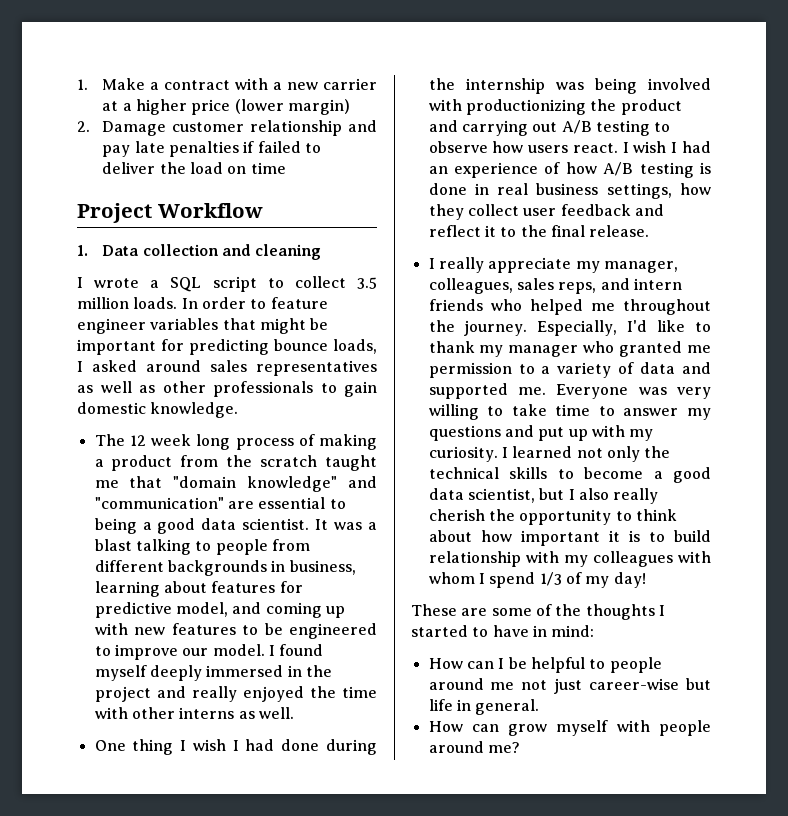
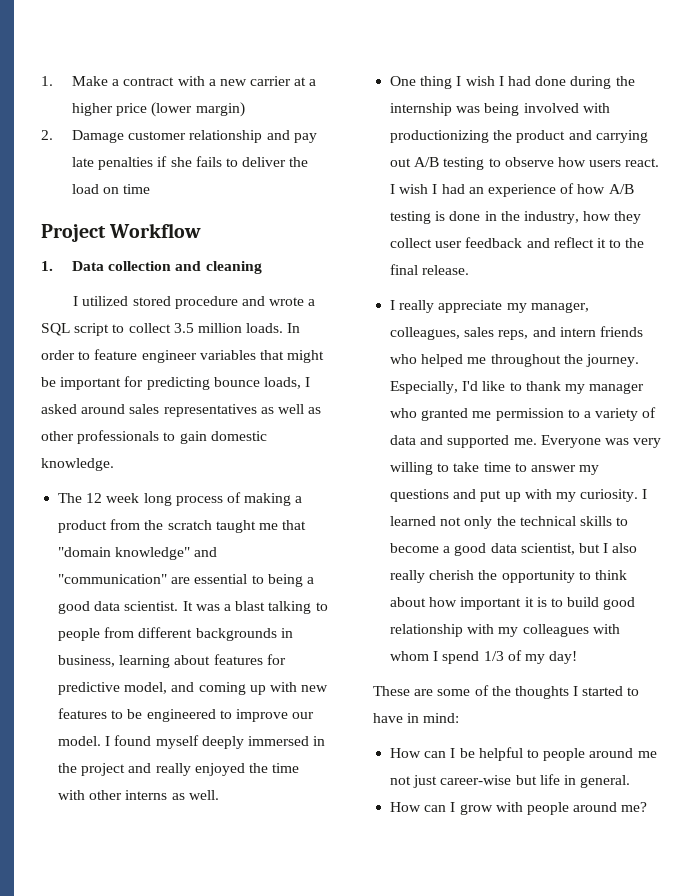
[257,141,301,153] failed -> [170,156,222,167] she fails
(83, 282) none -> [82,296,265,309] utilized stored procedure and
[497,183,672,199] real business settings, -> [500,211,579,224] the industry,
(711, 536) none -> [603,597,636,610] good
[508,720,609,736] grow myself -> [450,802,493,815] I grow

